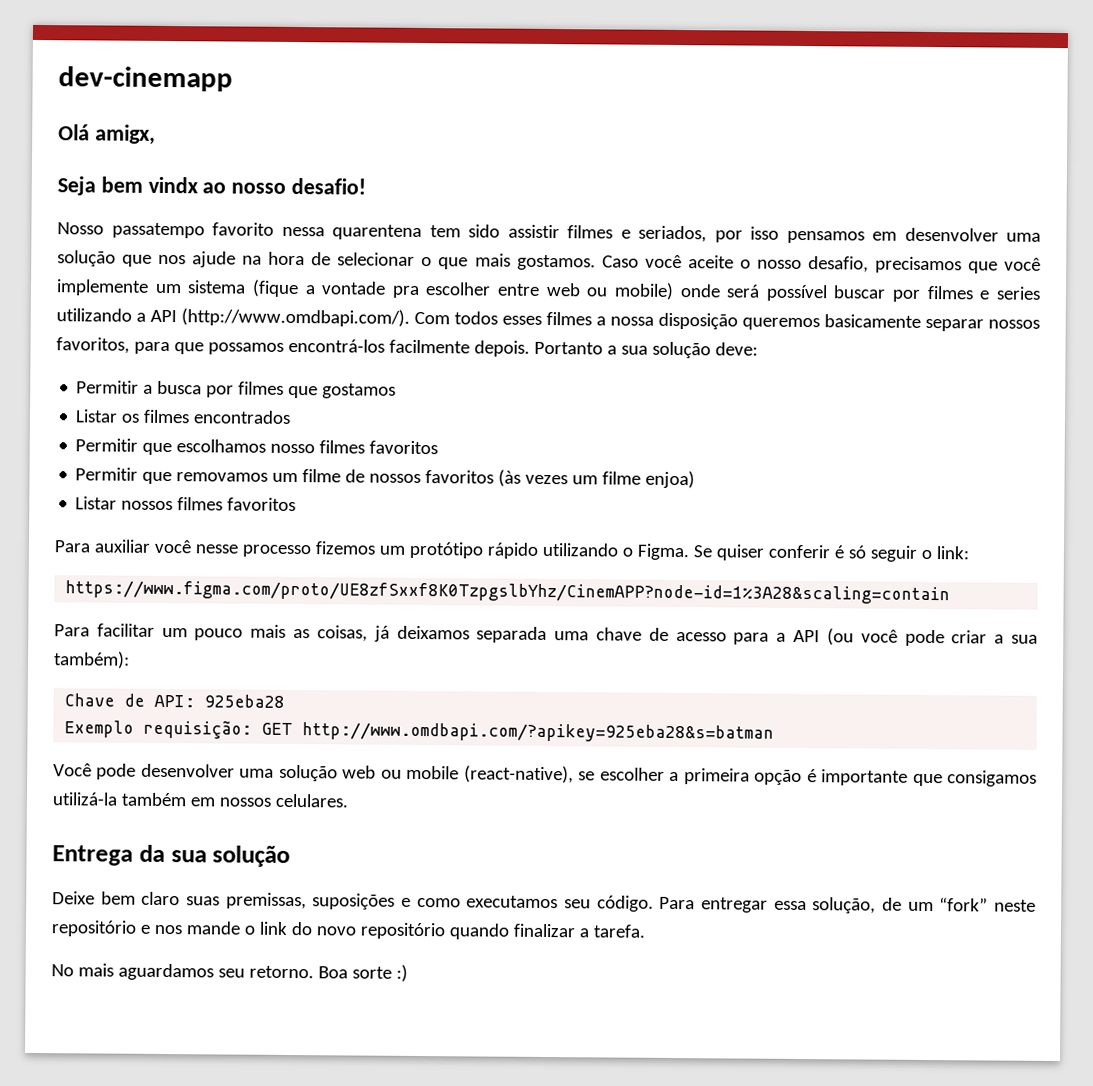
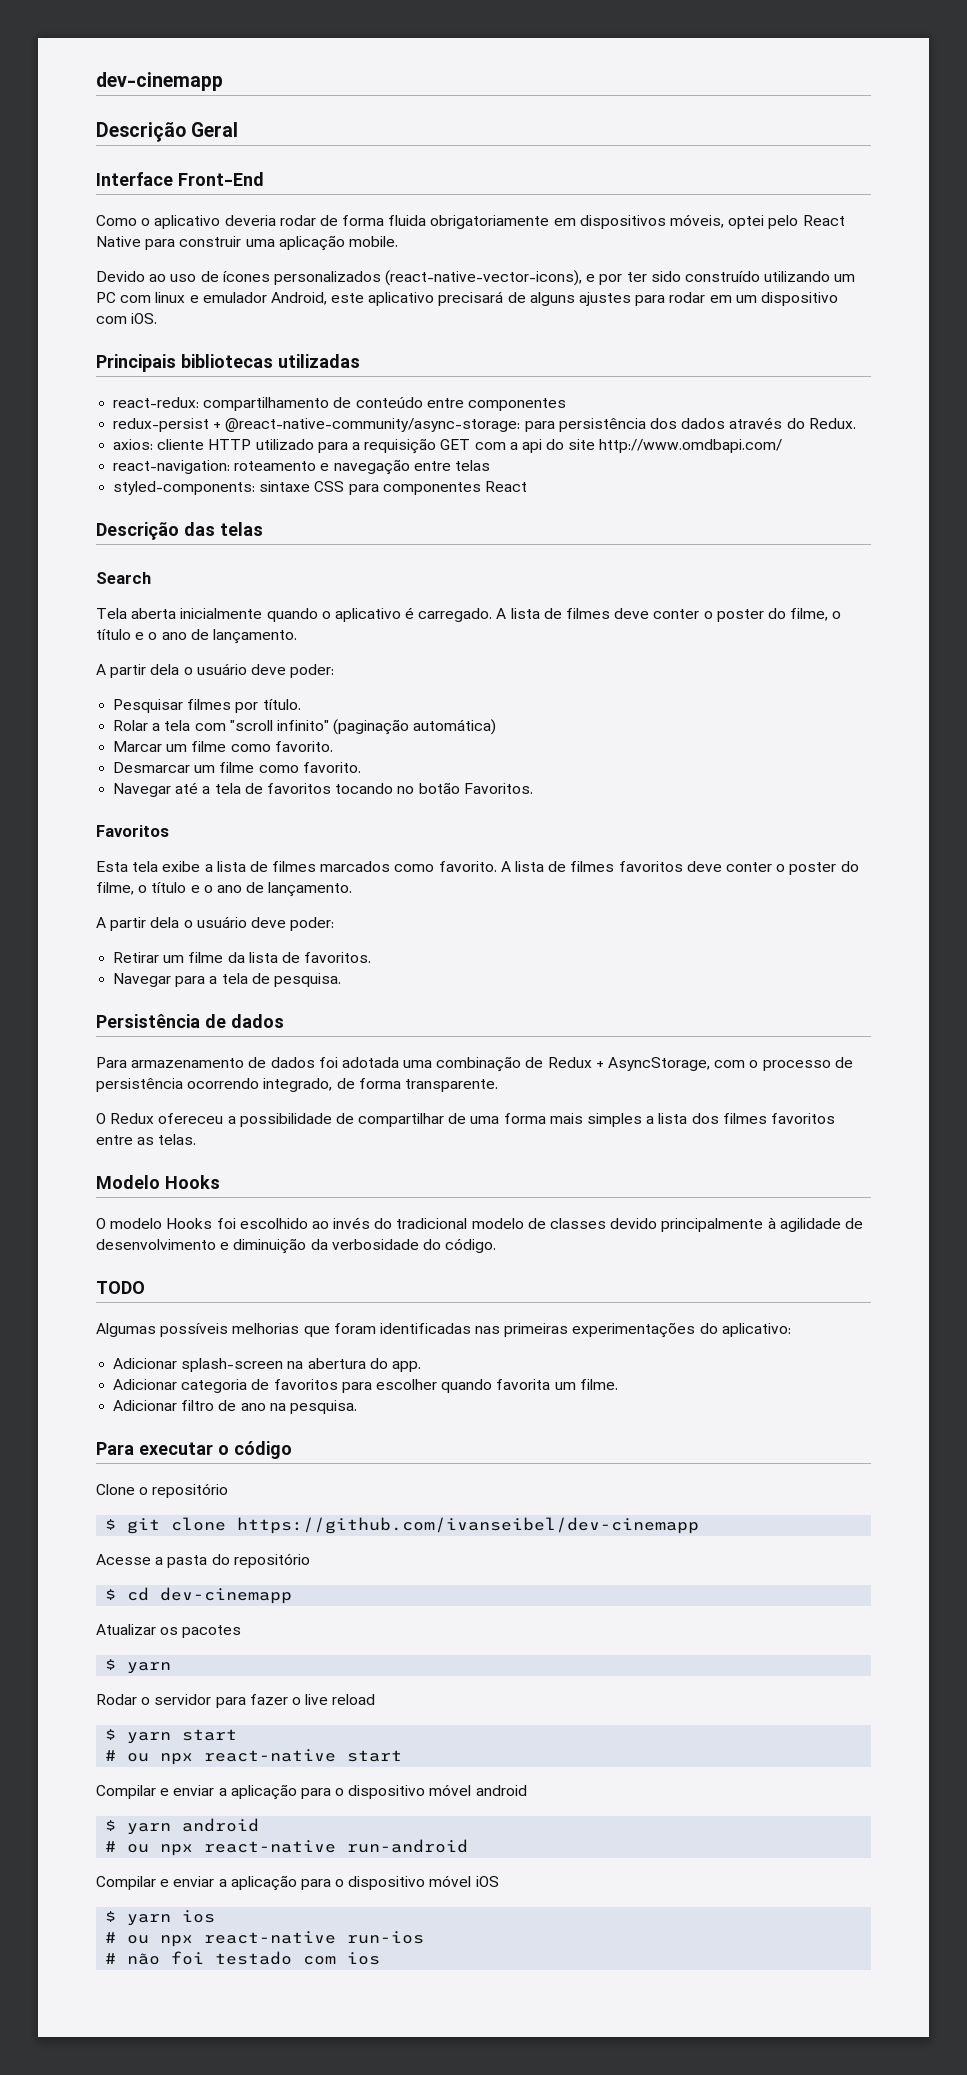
[58,66,233,92] [58,124,156,145] [57,176,367,196] [57,222,1041,244] [57,250,1041,274] [56,279,1042,302] [56,308,1040,332] [56,337,758,359] [76,380,397,399] [75,409,292,424] [75,438,439,456] [75,467,696,489] [75,496,297,512] [54,539,969,562] [65,580,951,605] [54,623,1039,647] [54,651,130,669] [64,693,286,708] [64,719,775,743] [53,763,1038,787] [52,792,349,808] [52,844,291,867] [52,891,1036,914] [51,920,646,940] [51,963,408,982] dev-cinemapp // Olá amigx, // Seja bem vindx ao nosso desafio! // Nosso passatempo favorito nessa quarentena tem sido assistir filmes e seriados, por isso pensamos em desenvolver uma solução que nos ajude na hora de selecionar o que mais gostamos. Caso você aceite o nosso desafio, precisamos que você implemente um sistema (fique a vontade pra escolher entre web ou mobile) onde será possível buscar por filmes e series utilizando a API (http://www.omdbapi.com/). Com todos esses filmes a nossa disposição queremos basicamente separar nossos favoritos, para que possamos encontrá-los facilmente depois. Portanto a sua solução deve: // Permitir a busca por filmes que gostamos // Listar os filmes encontrados // Permitir que escolhamos nosso filmes favoritos // Permitir que removamos um filme de nossos favoritos (às vezes um filme enjoa) // Listar nossos filmes favoritos // Para auxiliar você nesse processo fizemos um protótipo rápido utilizando o Figma. Se quiser conferir é só seguir o link: // https://www.figma.com/proto/UE8zfSxxf8K0TzpgslbYhz/CinemAPP?node-id=1%3A28&scaling=contain // Para facilitar um pouco mais as coisas, já deixamos separada uma chave de acesso para a API (ou você pode criar a sua também): // Chave de API: 925eba28 // Exemplo requisição: GET http://www.omdbapi.com/?apikey=925eba28&s=batman // Você pode desenvolver uma solução web ou mobile (react-native), se escolher a primeira opção é importante que consigamos utilizá-la também em nossos celulares. // Entrega da sua solução // Deixe bem claro suas premissas, suposições e como executamos seu código. Para entregar essa solução, de um “fork” neste repositório e nos mande o link do novo repositório quando finalizar a tarefa. // No mais aguardamos seu retorno. Boa sorte :) -> [96,72,223,91] [96,122,239,142] [96,172,264,186] [96,214,845,229] [96,235,398,251] [96,270,856,286] [96,291,838,306] [96,313,158,324] [96,354,360,372] [113,397,566,411] [113,417,856,432] [113,438,783,454] [113,459,490,475] [113,481,527,495] [96,522,263,540] [96,572,151,584] [96,607,842,622] [96,629,297,644] [96,663,335,678] [113,699,301,713] [113,719,497,735] [113,741,333,752] [113,762,361,773] [113,782,533,797] [96,825,169,837] [96,861,859,875] [96,882,353,897] [96,916,335,931] [113,952,372,963] [113,973,341,987] [96,1014,284,1028] [96,1056,853,1072] [96,1078,498,1092] [96,1113,835,1127] [96,1134,197,1145] [96,1175,220,1189] [96,1217,863,1232] [96,1238,497,1254] [96,1281,145,1294] [96,1322,791,1338] [113,1358,421,1372] [113,1379,618,1393] [113,1400,357,1414] [96,1441,292,1459] [96,1483,229,1498] [105,1517,700,1534] [96,1553,310,1568] [105,1587,293,1604] [96,1624,242,1638] [105,1659,172,1674] [96,1694,376,1708] [105,1729,238,1744] [105,1749,403,1765] [96,1784,527,1800] [105,1818,260,1835] [105,1839,469,1856] [96,1875,499,1891] [105,1910,216,1926] [105,1931,425,1947] [105,1951,381,1965] dev-cinemapp // Descrição Geral // Interface Front-End // Como o aplicativo deveria rodar de forma fluida obrigatoriamente em dispositivos móveis, optei pelo React Native para construir uma aplicação mobile. // Devido ao uso de ícones personalizados (react-native-vector-icons), e por ter sido construído utilizando um PC com linux e emulador Android, este aplicativo precisará de alguns ajustes para rodar em um dispositivo com iOS. // Principais bibliotecas utilizadas // react-redux: compartilhamento de conteúdo entre componentes // redux-persist + @react-native-community/async-storage: para persistência dos dados através do Redux. // axios: cliente HTTP utilizado para a requisição GET com a api do site http://www.omdbapi.com/ // react-navigation: roteamento e navegação entre telas // styled-components: sintaxe CSS para componentes React // Descrição das telas // Search // Tela aberta inicialmente quando o aplicativo é carregado. A lista de filmes deve conter o poster do filme, o título e o ano de lançamento. // A partir dela o usuário deve poder: // Pesquisar filmes por título. // Rolar a tela com "scroll infinito" (paginação automática) // Marcar um filme como favorito. // Desmarcar um filme como favorito. // Navegar até a tela de favoritos tocando no botão Favoritos. // Favoritos // Esta tela exibe a lista de filmes marcados como favorito. A lista de filmes favoritos deve conter o poster do filme, o título e o ano de lançamento. // A partir dela o usuário deve poder: // Retirar um filme da lista de favoritos. // Navegar para a tela de pesquisa. // Persistência de dados // Para armazenamento de dados foi adotada uma combinação de Redux + AsyncStorage, com o processo de persistência ocorrendo integrado, de forma transparente. // O Redux ofereceu a possibilidade de compartilhar de uma forma mais simples a lista dos filmes favoritos entre as telas. // Modelo Hooks // O modelo Hooks foi escolhido ao invés do tradicional modelo de classes devido principalmente à agilidade de desenvolvimento e diminuição da verbosidade do código. // TODO // Algumas possíveis melhorias que foram identificadas nas primeiras experimentações do aplicativo: // Adicionar splash-screen na abertura do app. // Adicionar categoria de favoritos para escolher quando favorita um filme. // Adicionar filtro de ano na pesquisa. // Para executar o código // Clone o repositório // $ git clone https://github.com/ivanseibel/dev-cinemapp // Acesse a pasta do repositório // $ cd dev-cinemapp // Atualizar os pacotes // $ yarn // Rodar o servidor para fazer o live reload // $ yarn start // # ou npx react-native start // Compilar e enviar a aplicação para o dispositivo móvel android // $ yarn android // # ou npx react-native run-android // Compilar e enviar a aplicação para o dispositivo móvel iOS // $ yarn ios // # ou npx react-native run-ios // # não foi testado com ios

